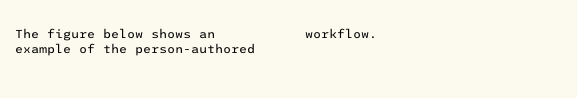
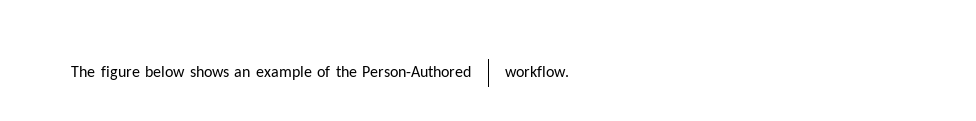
[135,43,255,56] person-authored -> [362,66,471,77] Person-Authored

